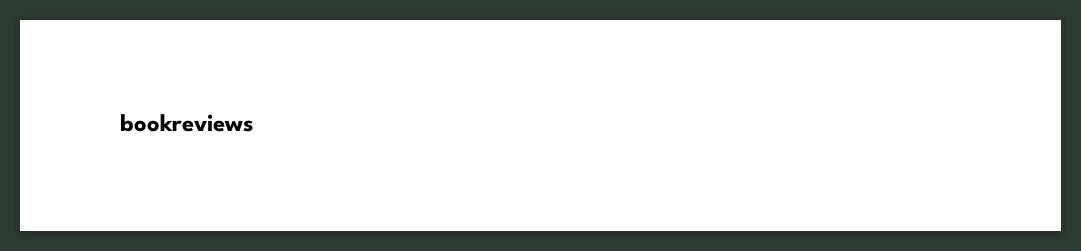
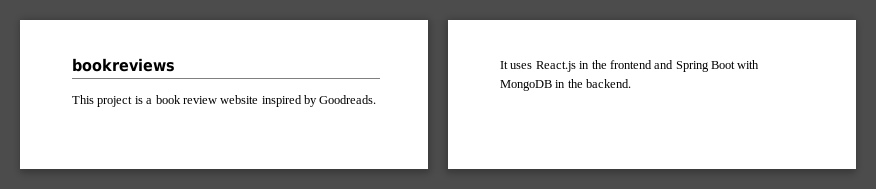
(254, 123) none -> [72,95,377,107] [500,60,760,72] [500,79,632,91] // This project is a book review website inspired by Goodreads. It uses React.js in the frontend and Spring Boot with MongoDB in the backend.

